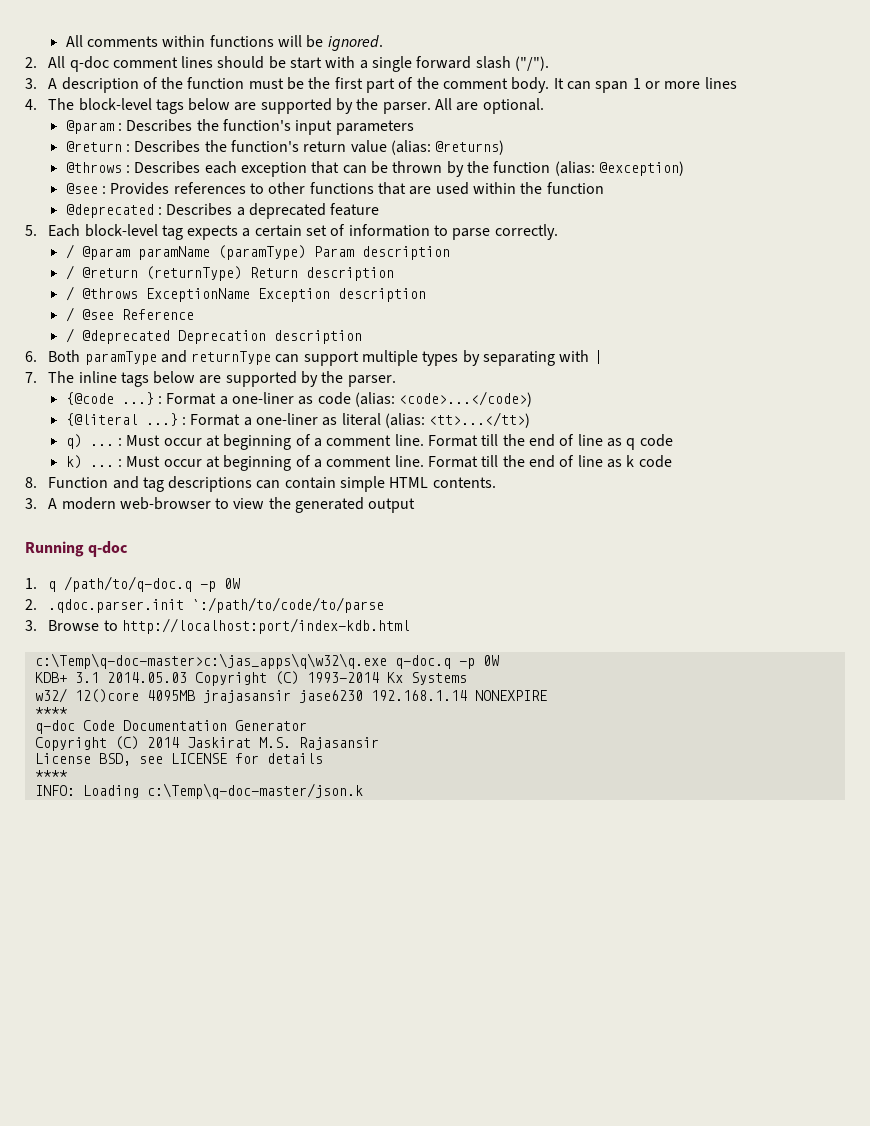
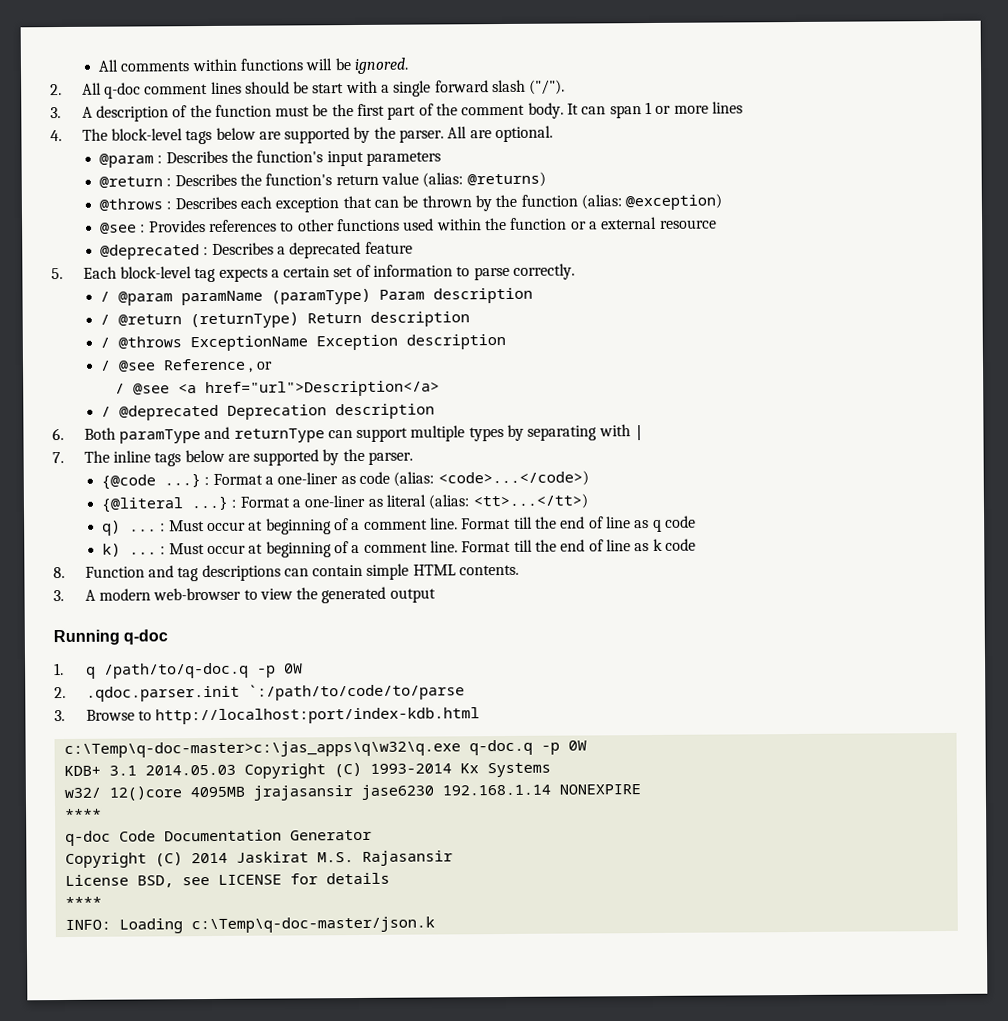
[378,182,432,195] that are -> (401, 225) none
(604, 188) none -> [570,216,717,230] or a external resource
(194, 314) none -> [249,361,273,373] [115,380,441,398] , or // / @see <a href="url">Description</a>

